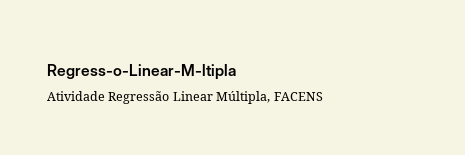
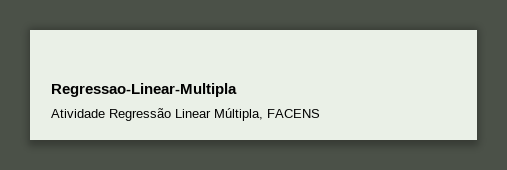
[47,64,236,80] Regress-o-Linear-M-ltipla -> [51,83,237,97] Regressao-Linear-Multipla

